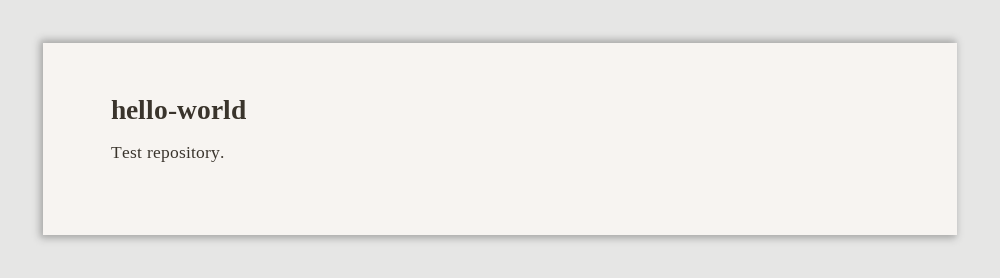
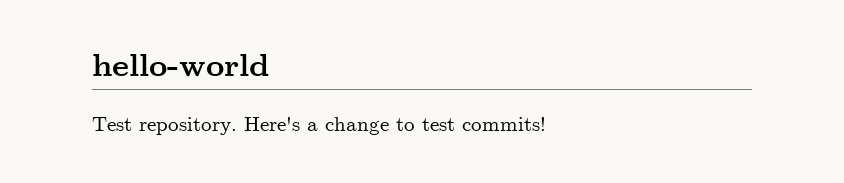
(224, 154) none -> [244,117,546,135] Here's a change to test commits!

